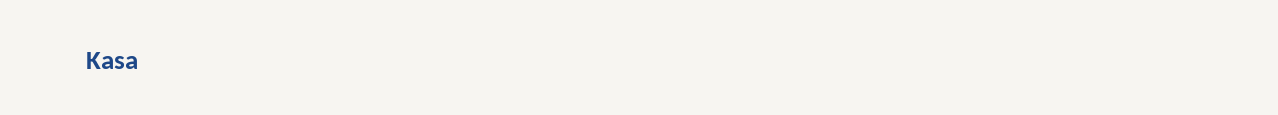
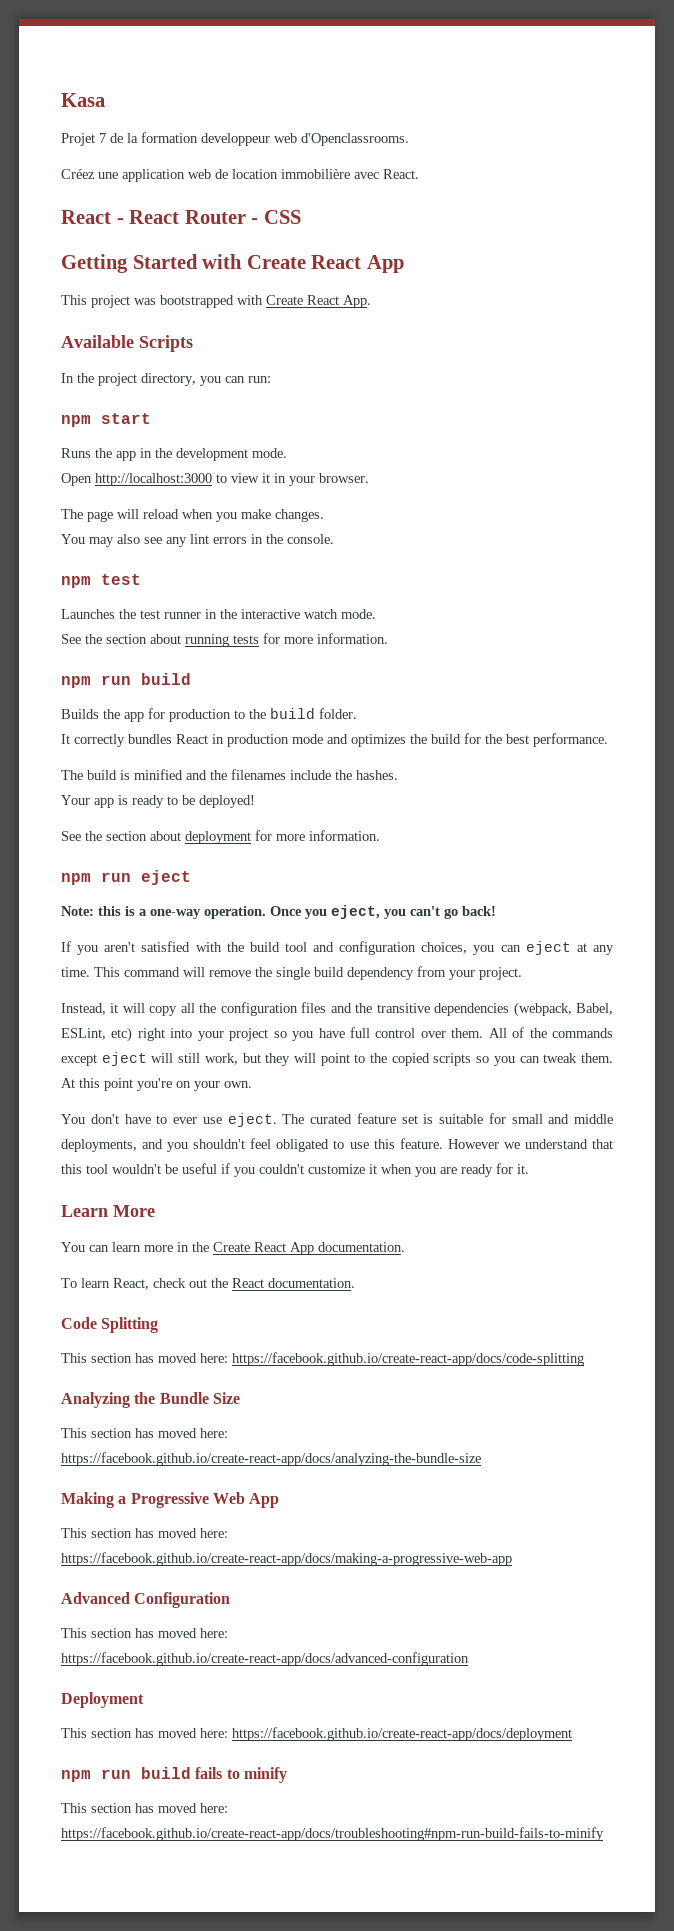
(138, 60) none -> [61,132,409,146] [61,169,419,182] [61,210,301,224] [61,254,404,273] [61,295,371,308] [61,335,193,352] [61,373,271,386] [61,413,151,427] [61,448,287,461] [61,473,369,486] [61,509,324,522] [61,534,334,547] [61,574,141,588] [61,609,376,619] [61,633,388,647] [61,673,191,688] [61,708,357,722] [61,733,608,747] [61,769,398,780] [61,795,255,808] [61,830,380,844] [61,870,191,885] [61,905,496,919] [61,941,614,955] [61,966,522,980] [61,1002,613,1017] [61,1027,613,1042] [61,1052,613,1066] [61,1078,252,1091] [61,1113,613,1127] [61,1138,614,1152] [61,1163,529,1177] [61,1205,155,1217] [61,1242,405,1255] [61,1278,355,1290] [61,1317,159,1333] [61,1352,584,1366] [61,1392,240,1408] [61,1428,228,1438] [61,1452,481,1466] [61,1492,280,1508] [61,1528,228,1538] [61,1552,512,1566] [61,1592,231,1608] [61,1628,228,1638] [61,1652,469,1666] [61,1692,144,1708] [61,1727,572,1741] [61,1767,287,1783] [61,1803,228,1813] [61,1827,604,1841] // Projet 7 de la formation developpeur web d'Openclassrooms. // Créez une application web de location immobilière avec React. // React - React Router - CSS // Getting Started with Create React App // This project was bootstrapped with Create React App. // Available Scripts // In the project directory, you can run: // npm start // Runs the app in the development mode. // Open http://localhost:3000 to view it in your browser. // The page will reload when you make changes. // You may also see any lint errors in the console. // npm test // Launches the test runner in the interactive watch mode. // See the section about running tests for more information. // npm run build // Builds the app for production to the build folder. // It correctly bundles React in production mode and optimizes the build for the best performance. // The build is minified and the filenames include the hashes. // Your app is ready to be deployed! // See the section about deployment for more information. // npm run eject // Note: this is a one-way operation. Once you eject, you can't go back! // If you aren't satisfied with the build tool and configuration choices, you can eject at any time. This command will remove the single build dependency from your project. // Instead, it will copy all the configuration files and the transitive dependencies (webpack, Babel, ESLint, etc) right into your project so you have full control over them. All of the commands except eject will still work, but they will point to the copied scripts so you can tweak them. At this point you're on your own. // You don't have to ever use eject. The curated feature set is suitable for small and middle deployments, and you shouldn't feel obligated to use this feature. However we understand that this tool wouldn't be useful if you couldn't customize it when you are ready for it. // Learn More // You can learn more in the Create React App documentation. // To learn React, check out the React documentation. // Code Splitting // This section has moved here: https://facebook.github.io/create-react-app/docs/code-splitting // Analyzing the Bundle Size // This section has moved here: https://facebook.github.io/create-react-app/docs/analyzing-the-bundle-size // Making a Progressive Web App // This section has moved here: https://facebook.github.io/create-react-app/docs/making-a-progressive-web-app // Advanced Configuration // This section has moved here: https://facebook.github.io/create-react-app/docs/advanced-configuration // Deployment // This section has moved here: https://facebook.github.io/create-react-app/docs/deployment // npm run build fails to minify // This section has moved here: https://facebook.github.io/create-react-app/docs/troubleshooting#npm-run-build-fails-to-minify

